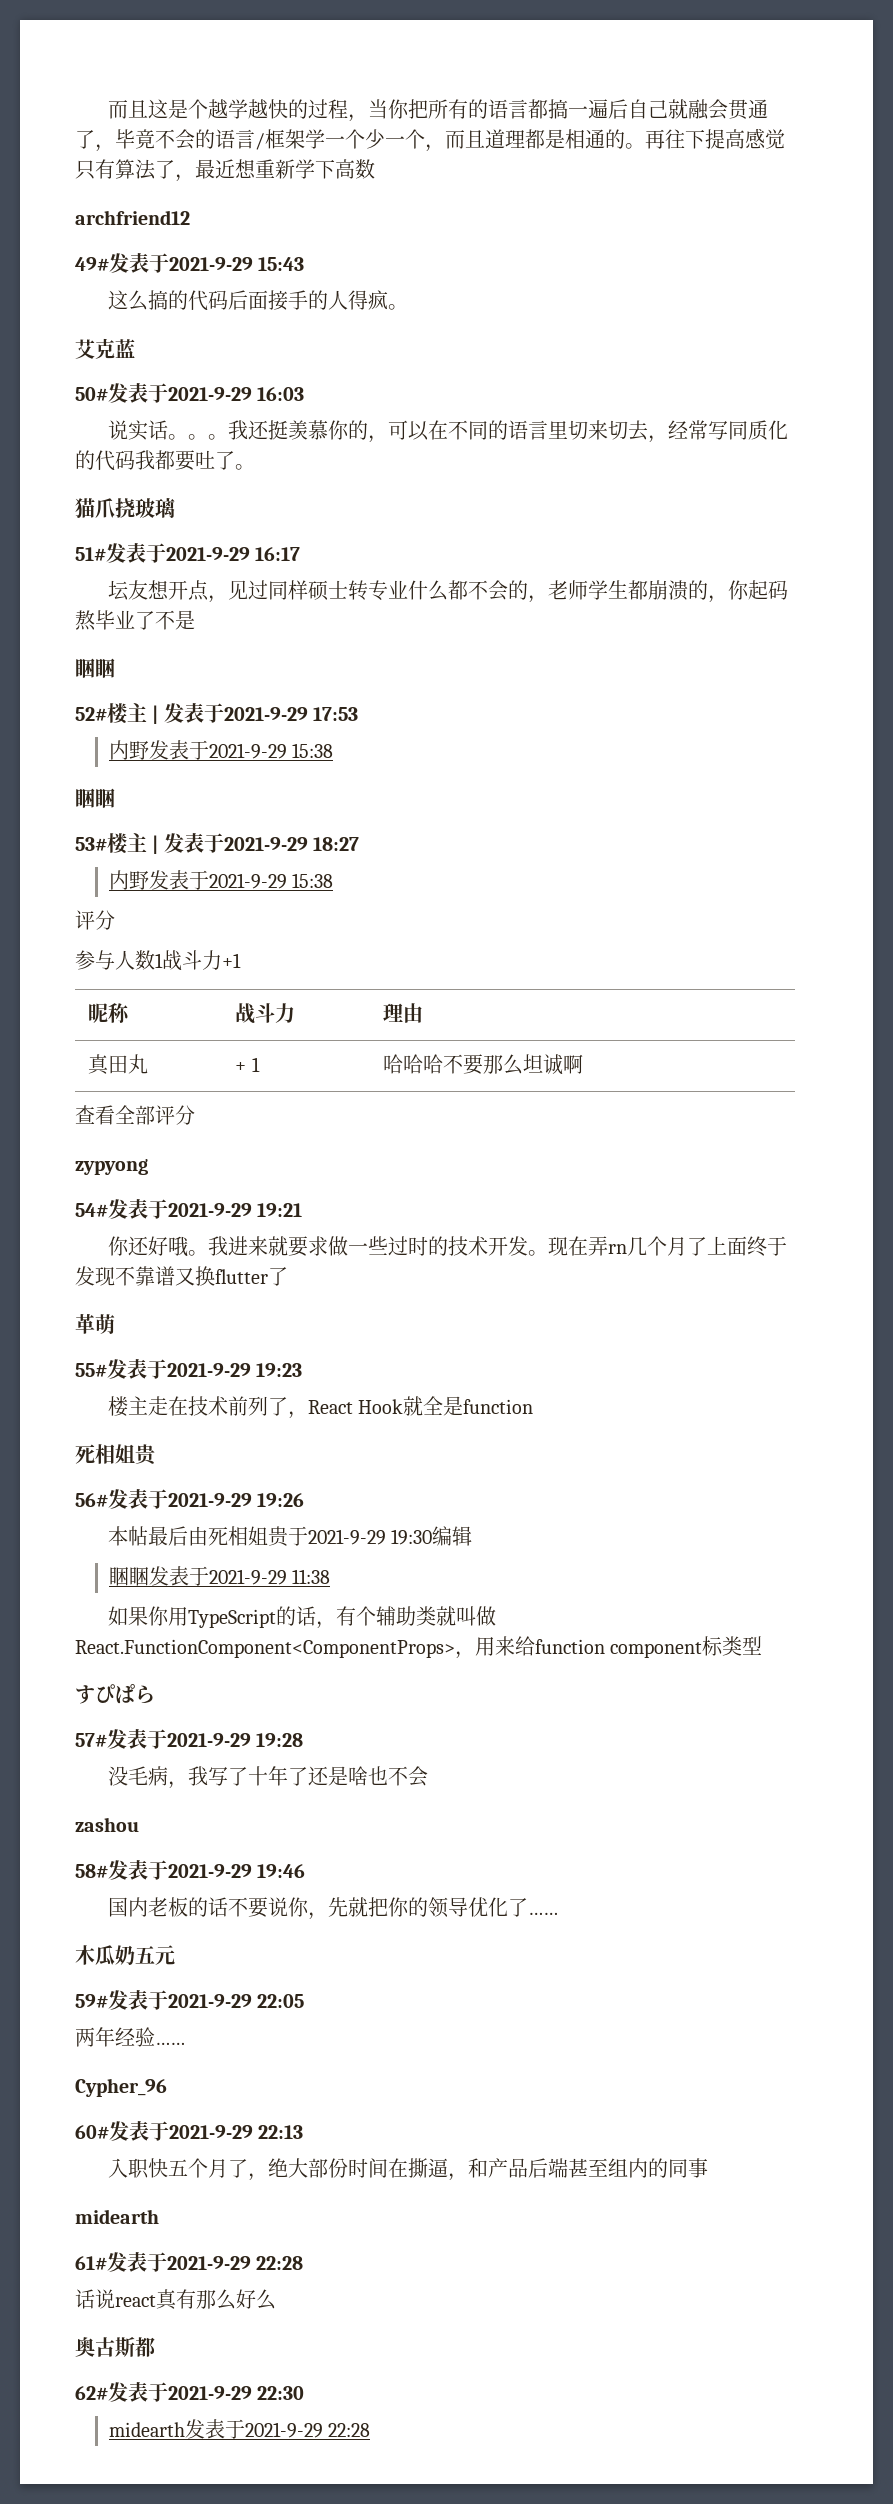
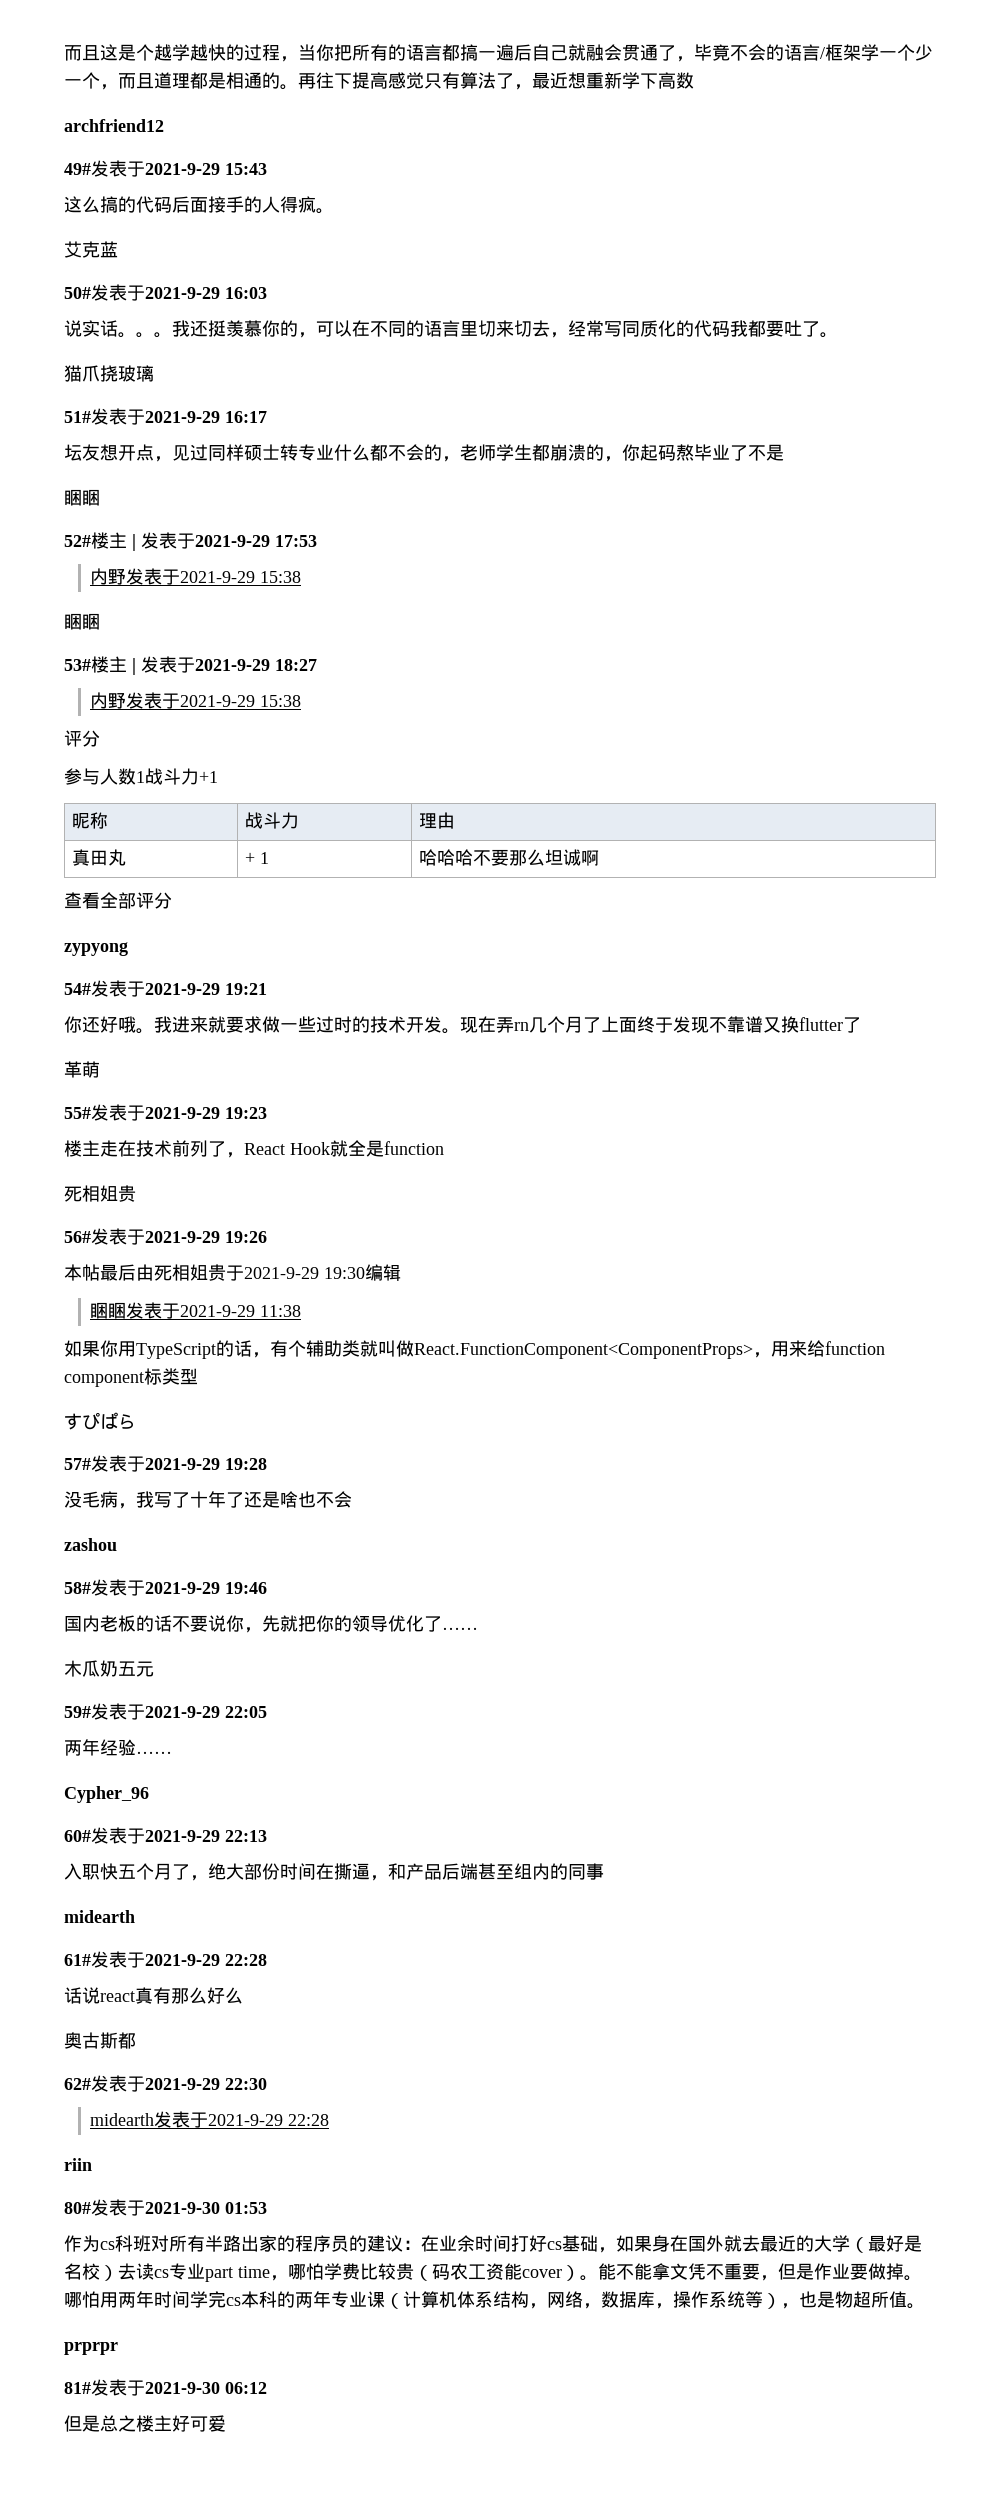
(371, 2430) none -> [64,2158,92,2171] [64,2199,267,2216] [64,2235,922,2253] [64,2263,922,2282] [64,2291,925,2309] [64,2342,118,2355] [64,2379,267,2396] [64,2415,226,2432] // riin // 80#发表于2021-9-30 01:53 // 作为cs科班对所有半路出家的程序员的建议：在业余时间打好cs基础，如果身在国外就去最近的大学（最好是名校）去读cs专业part time，哪怕学费比较贵（码农工资能cover）。能不能拿文凭不重要，但是作业要做掉。哪怕用两年时间学完cs本科的两年专业课（计算机体系结构，网络，数据库，操作系统等），也是物超所值。 // prprpr // 81#发表于2021-9-30 06:12 // 但是总之楼主好可爱

